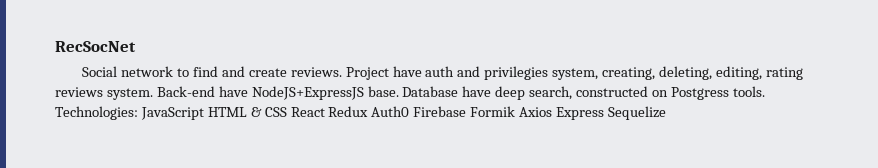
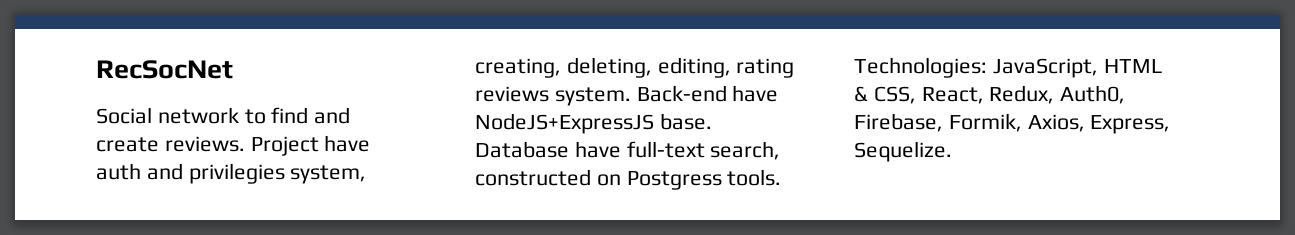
[495,86,526,100] deep -> [626,141,705,158] full-text
[140,107,204,120] JavaScript -> [992,58,1098,78] JavaScript,
[264,106,666,120] CSS React Redux Auth0 Firebase Formik Axios Express Sequelize -> [873,85,1126,104] [854,113,1171,134] [854,141,952,162] CSS, React, Redux, Auth0, Firebase, Formik, Axios, Express, Sequelize.

